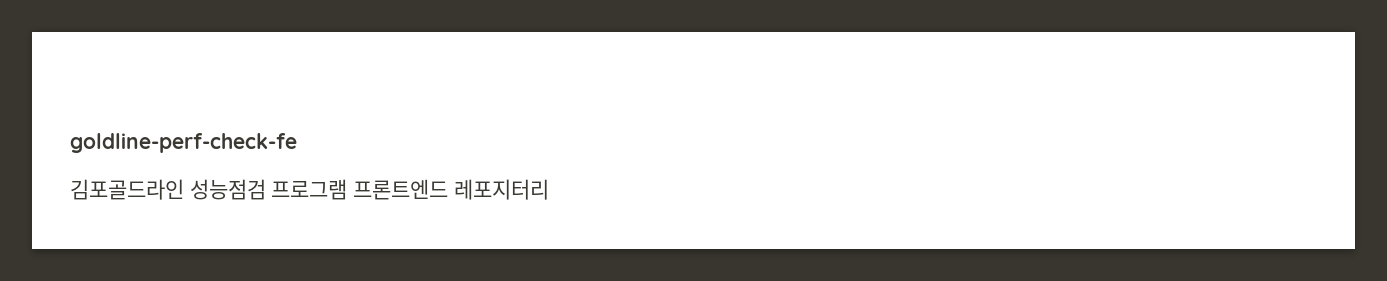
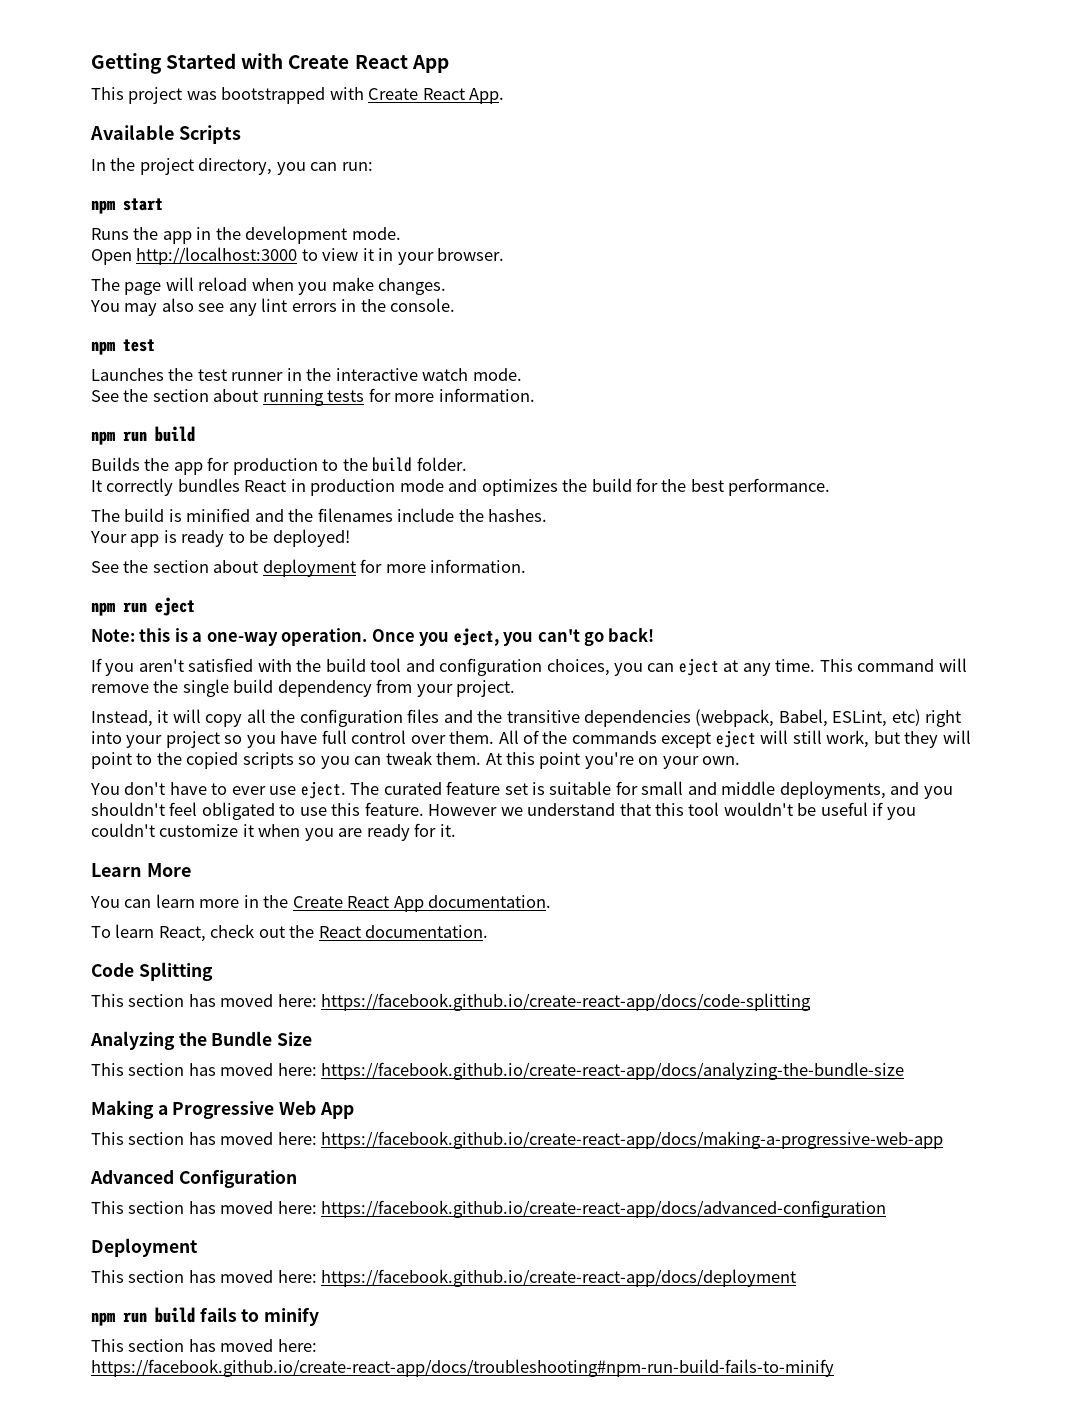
[70,133,297,153] [70,179,549,200] goldline-perf-check-fe // 김포골드라인 성능점검 프로그램 프론트엔드 레포지터리 -> [91,53,449,74] [91,87,505,104] [90,125,241,144] [91,158,373,175] [91,198,163,214] [91,226,401,244] [91,247,505,265] [91,277,447,295] [90,298,456,316] [91,339,155,355] [91,368,522,381] [91,388,535,406] [91,426,195,445] [91,457,467,475] [91,478,831,496] [91,508,548,522] [90,529,350,547] [91,559,527,577] [91,597,195,616] [91,628,655,646] [91,658,967,676] [91,679,516,697] [91,709,962,727] [91,730,971,748] [91,751,741,769] [90,781,953,799] [91,802,916,820] [91,823,456,841] [91,863,191,877] [90,894,552,912] [91,924,489,942] [91,962,213,981] [91,993,812,1011] [90,1031,313,1050] [91,1062,905,1080] [91,1100,354,1119] [91,1131,944,1149] [90,1169,297,1188] [91,1200,887,1218] [91,1238,198,1257] [91,1269,797,1287] [91,1307,320,1326] [91,1339,317,1352] [91,1359,834,1377] Getting Started with Create React App // This project was bootstrapped with Create React App. // Available Scripts // In the project directory, you can run: // npm start // Runs the app in the development mode. // Open http://localhost:3000 to view it in your browser. // The page will reload when you make changes. // You may also see any lint errors in the console. // npm test // Launches the test runner in the interactive watch mode. // See the section about running tests for more information. // npm run build // Builds the app for production to the build folder. // It correctly bundles React in production mode and optimizes the build for the best performance. // The build is minified and the filenames include the hashes. // Your app is ready to be deployed! // See the section about deployment for more information. // npm run eject // Note: this is a one-way operation. Once you eject, you can't go back! // If you aren't satisfied with the build tool and configuration choices, you can eject at any time. This command will remove the single build dependency from your project. // Instead, it will copy all the configuration files and the transitive dependencies (webpack, Babel, ESLint, etc) right into your project so you have full control over them. All of the commands except eject will still work, but they will point to the copied scripts so you can tweak them. At this point you're on your own. // You don't have to ever use eject. The curated feature set is suitable for small and middle deployments, and you shouldn't feel obligated to use this feature. However we understand that this tool wouldn't be useful if you couldn't customize it when you are ready for it. // Learn More // You can learn more in the Create React App documentation. // To learn React, check out the React documentation. // Code Splitting // This section has moved here: https://facebook.github.io/create-react-app/docs/code-splitting // Analyzing the Bundle Size // This section has moved here: https://facebook.github.io/create-react-app/docs/analyzing-the-bundle-size // Making a Progressive Web App // This section has moved here: https://facebook.github.io/create-react-app/docs/making-a-progressive-web-app // Advanced Configuration // This section has moved here: https://facebook.github.io/create-react-app/docs/advanced-configuration // Deployment // This section has moved here: https://facebook.github.io/create-react-app/docs/deployment // npm run build fails to minify // This section has moved here: https://facebook.github.io/create-react-app/docs/troubleshooting#npm-run-build-fails-to-minify

